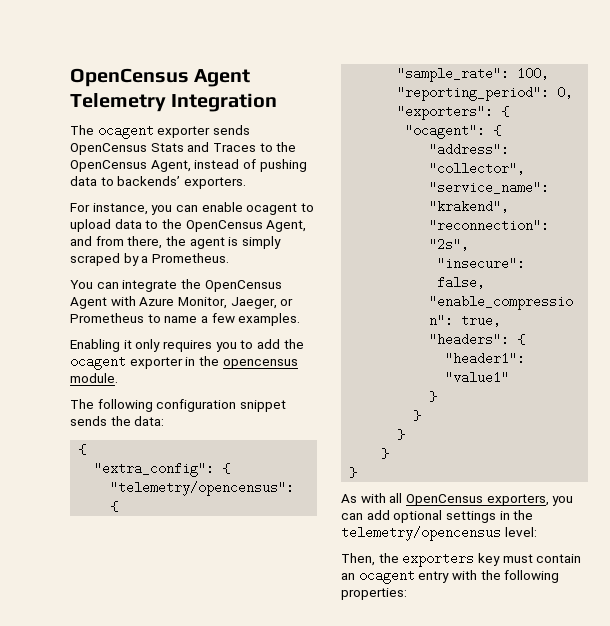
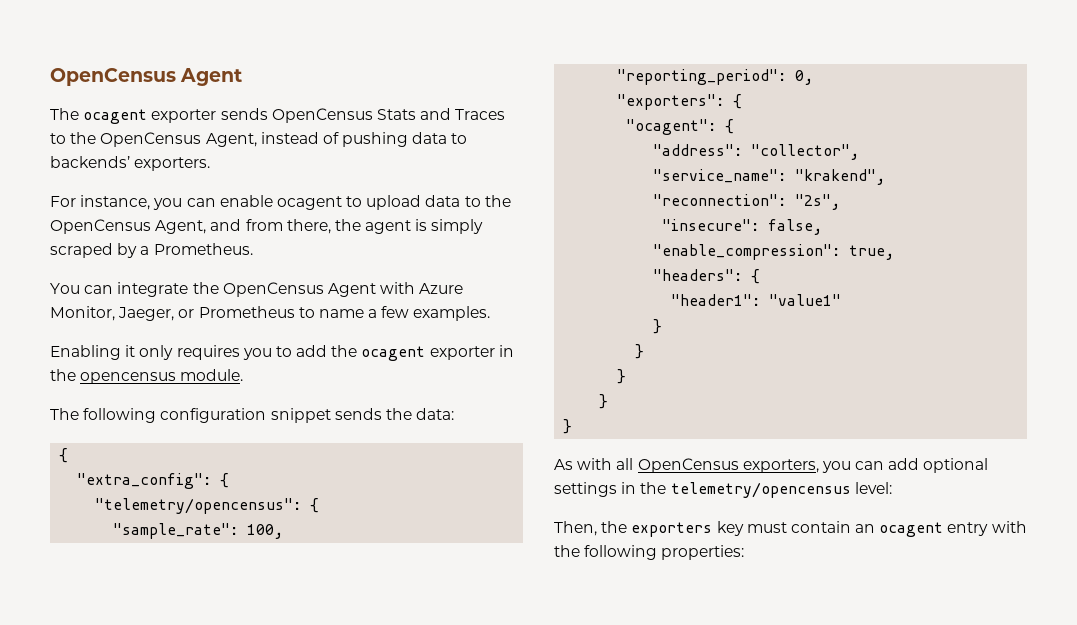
[70,68,251,87] [70,93,278,112] OpenCensus Agent Telemetry Integration -> [50,68,243,86] OpenCensus Agent

